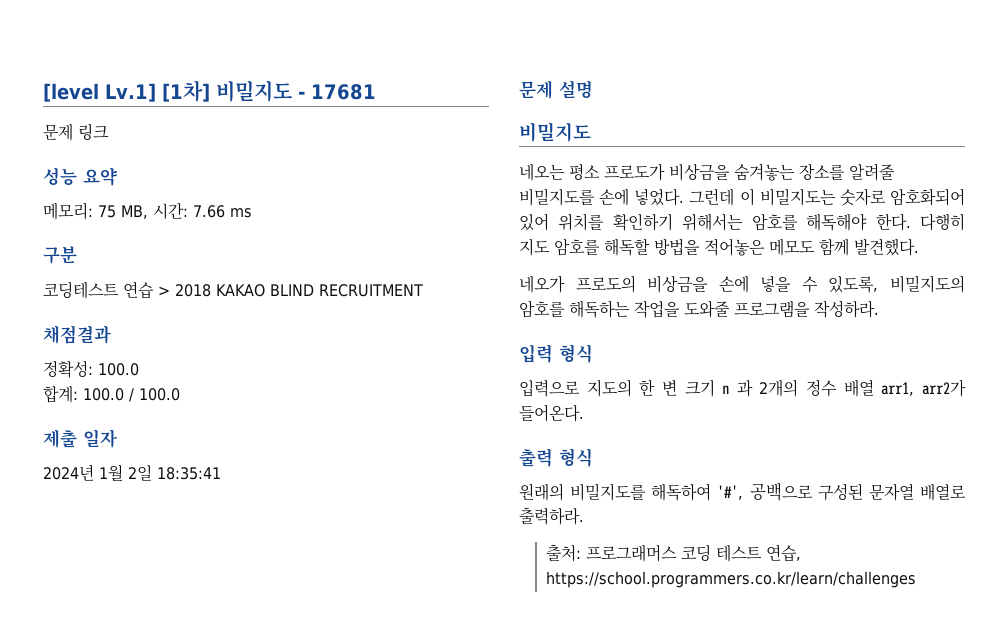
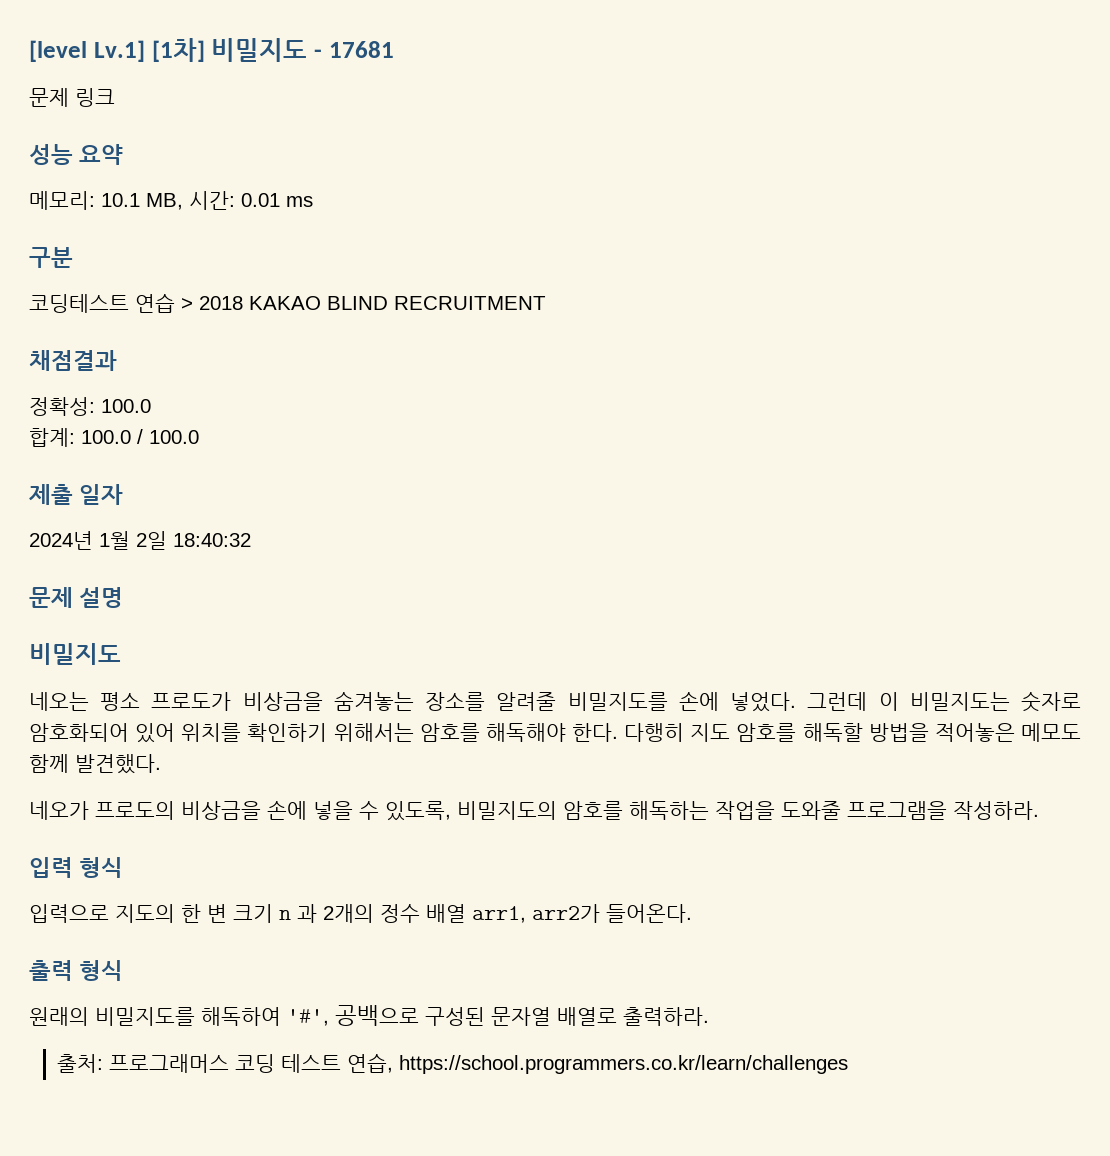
[98,205,116,218] 75 -> [101,193,140,207] 10.1
[193,205,225,218] 7.66 -> [241,193,280,207] 0.01
[157,467,221,480] 18:35:41 -> [173,533,251,547] 18:40:32

